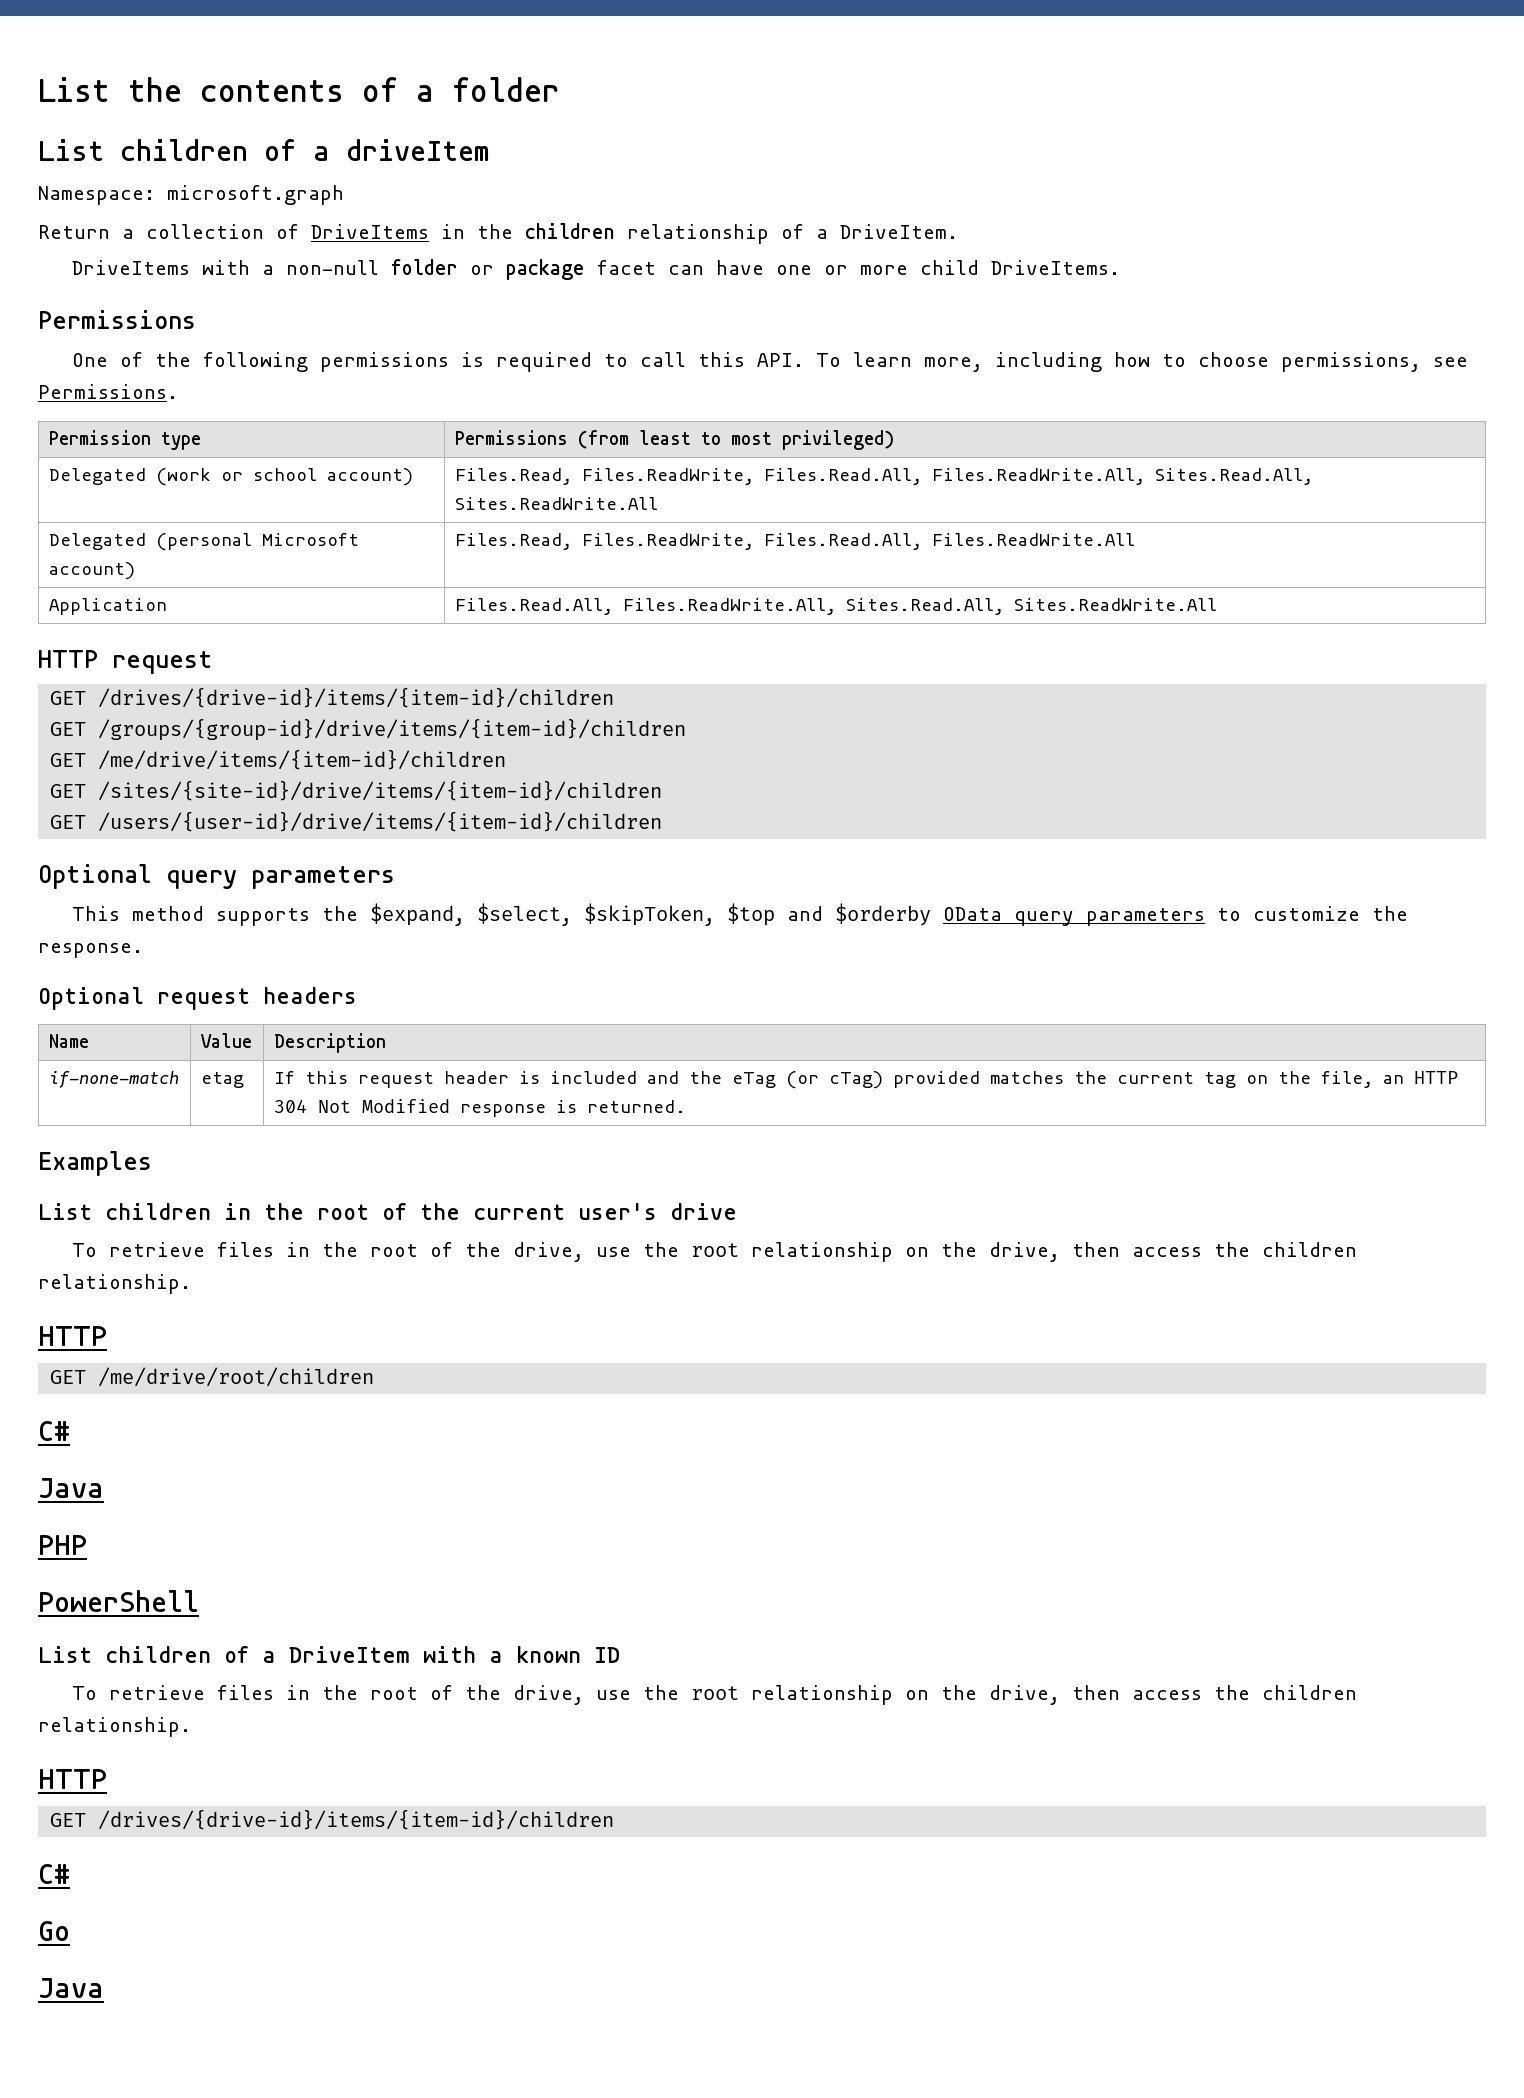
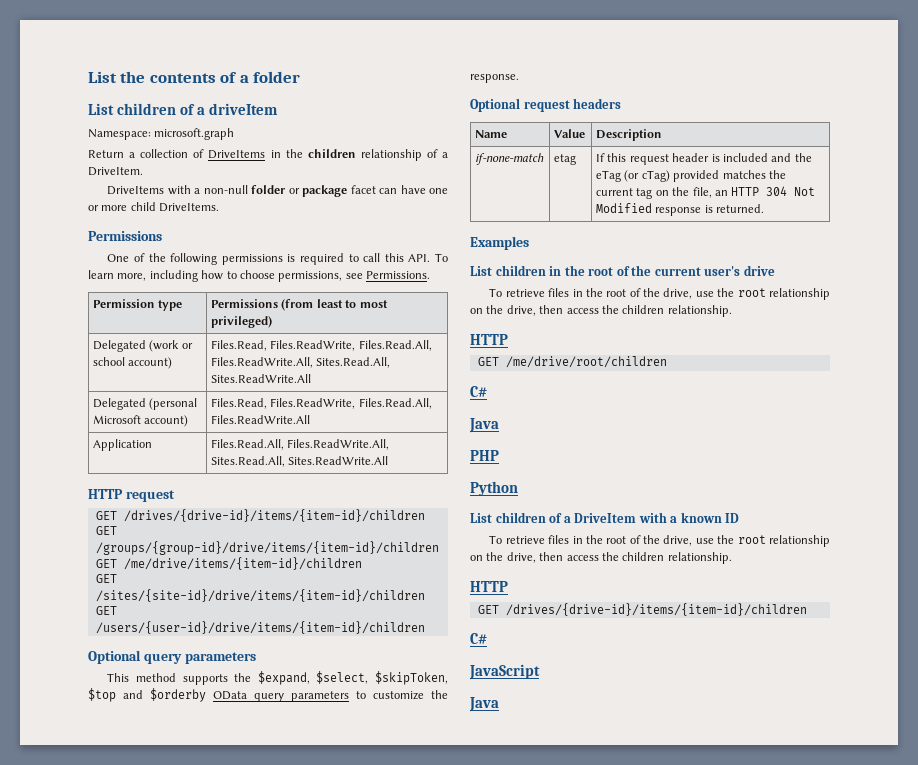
[38,1590,199,1612] PowerShell -> [470,481,518,496] Python
[38,1921,70,1941] Go -> [469,664,540,680] JavaScript

